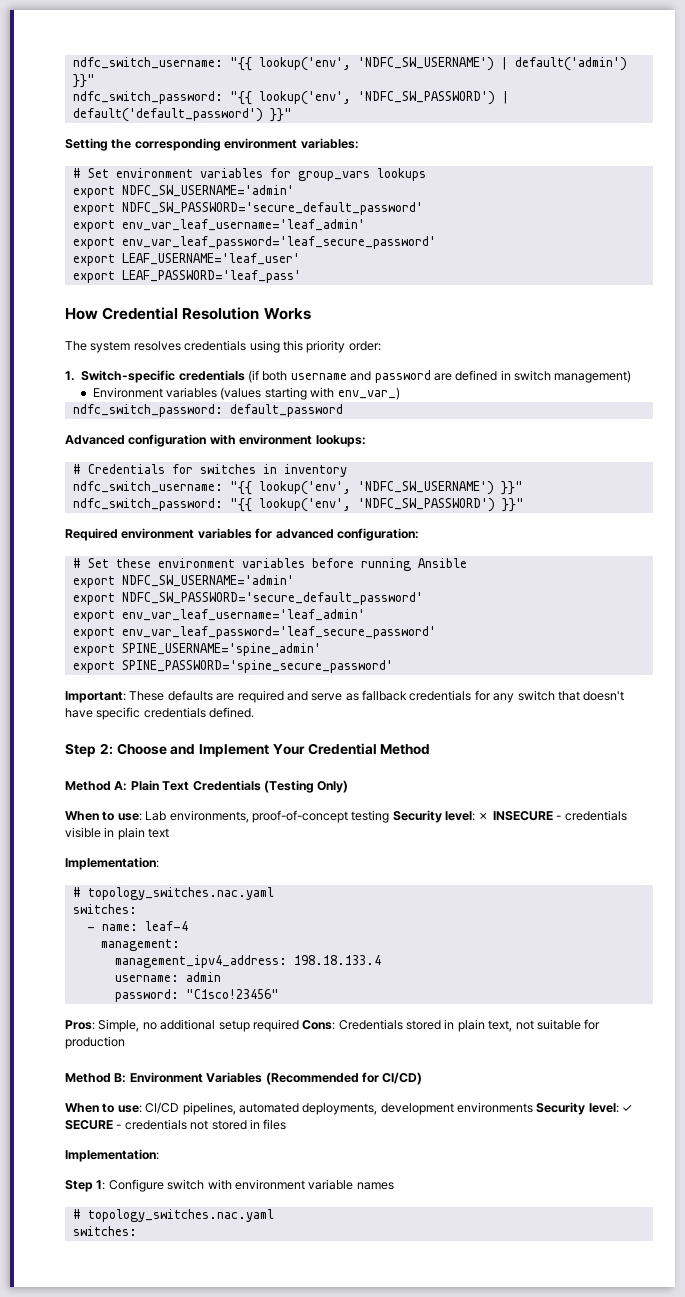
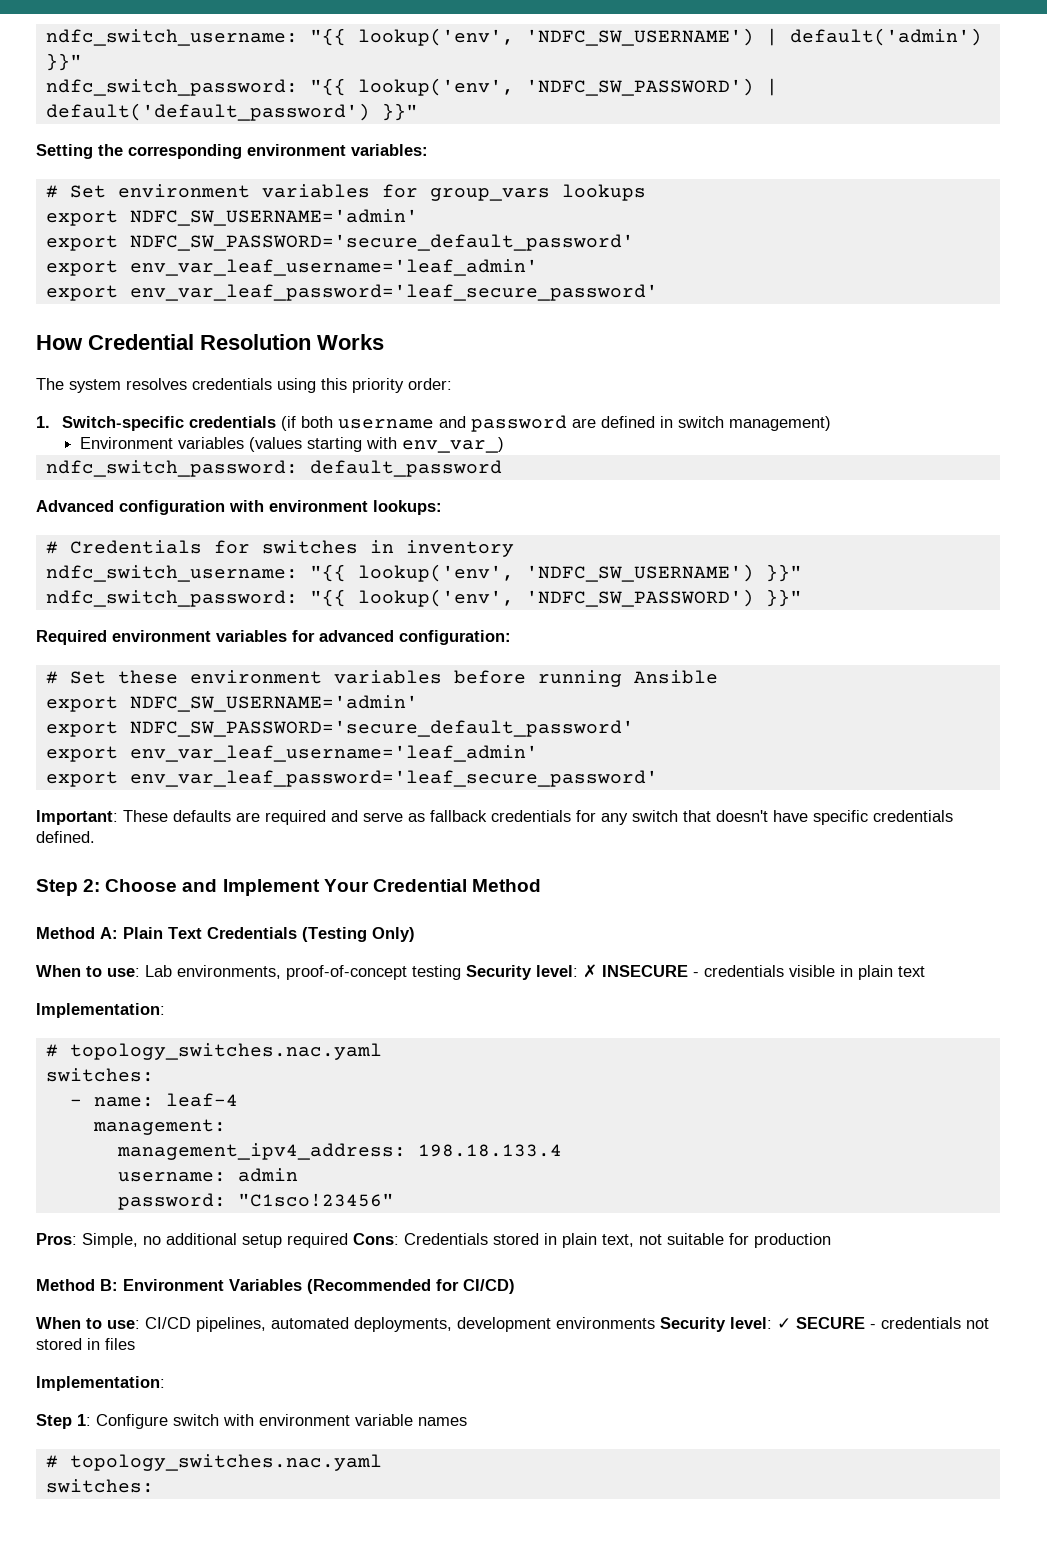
[72,253,300,266] [72,270,301,283] // export LEAF_USERNAME='leaf_user' // export LEAF_PASSWORD='leaf_pass' -> (658, 292) none
[72,643,321,656] [72,660,393,673] // export SPINE_USERNAME='spine_admin' // export SPINE_PASSWORD='spine_secure_password' -> (658, 778) none

